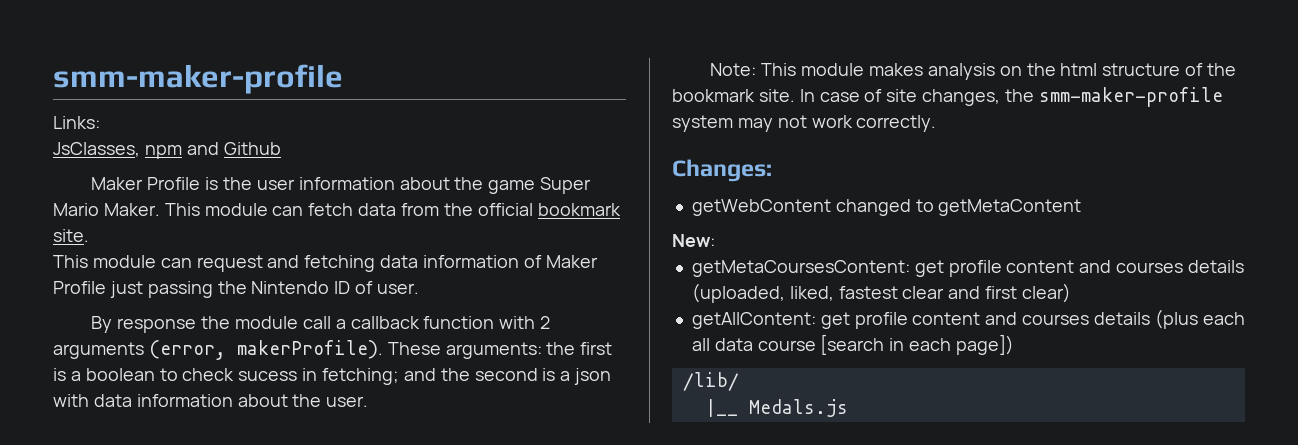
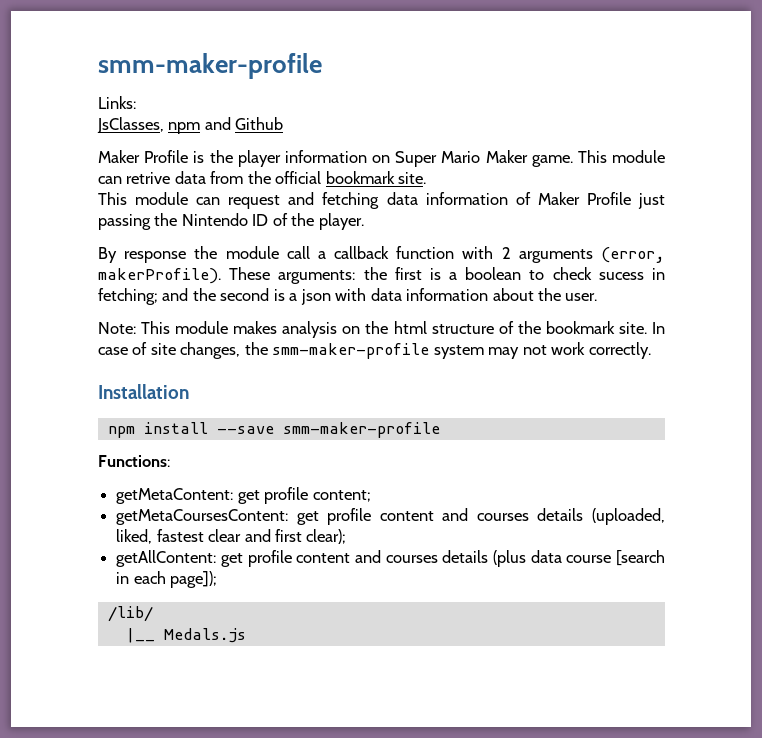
[256,177,592,194] [53,203,354,216] user information about the game Super Mario Maker. This module can fetch -> [237,150,665,167] [98,172,171,184] player information on Super Mario Maker game. This module can retrive
[377,283,420,294] user. -> [291,213,364,230] the player.
[672,159,772,182] [691,199,1082,216] [672,234,715,247] Changes: // getWebContent changed to getMetaContent // New: -> [98,384,189,399] [107,422,440,438] [98,455,170,467] [116,487,371,504] Installation // npm install --save smm-maker-profile // Functions: // getMetaContent: get profile content;
[1021,283,1071,303] clear) -> [306,529,347,544] clear);
[1202,312,1245,325] [691,338,710,351] each all -> (526, 558) none
[955,334,1014,355] page]) -> [170,571,218,588] page]);

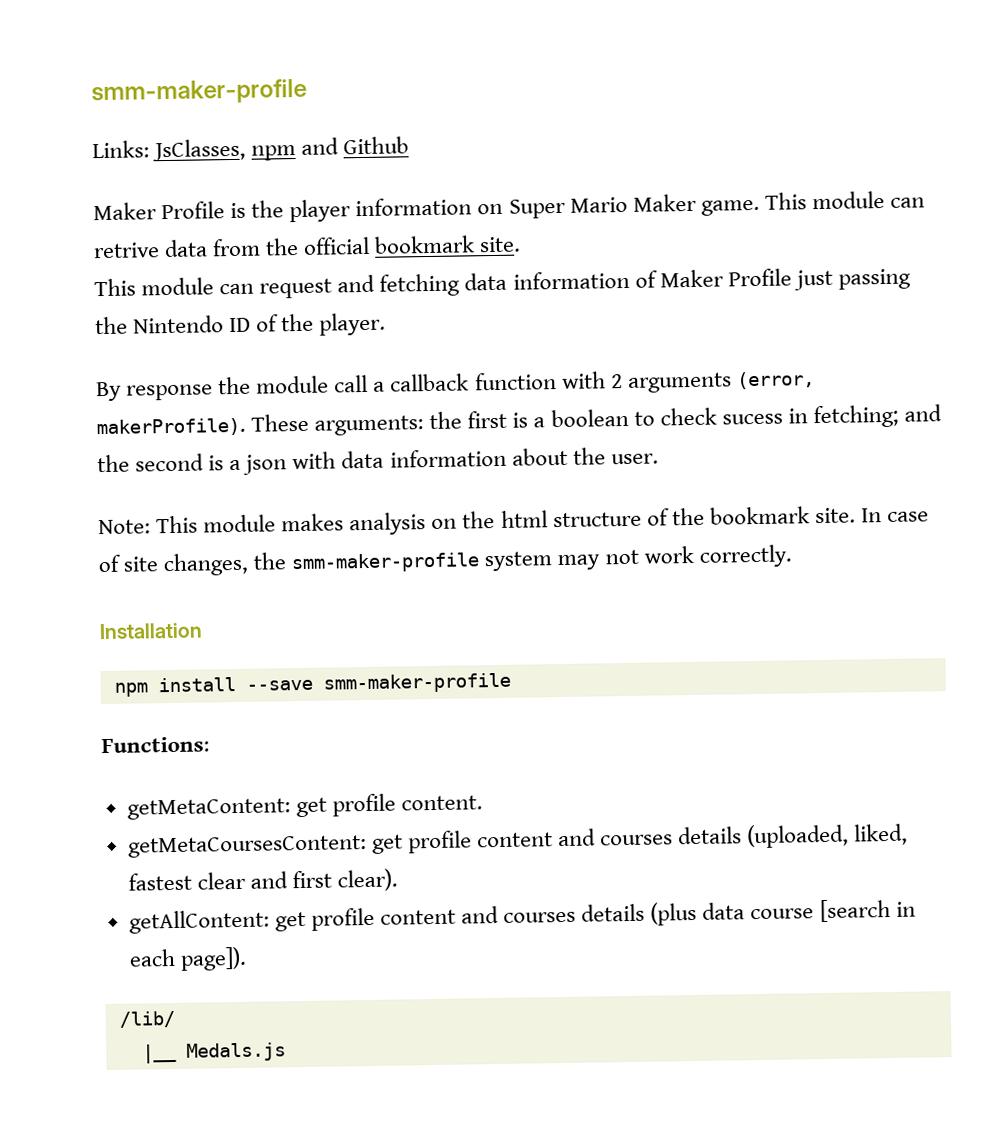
(136, 102) // -> (150, 149) none
[312,490,371,502] content; -> [400,795,483,811] content.
[306,529,347,544] clear); -> [337,868,399,892] clear).
[170,571,218,588] page]); -> [179,946,247,971] page]).

